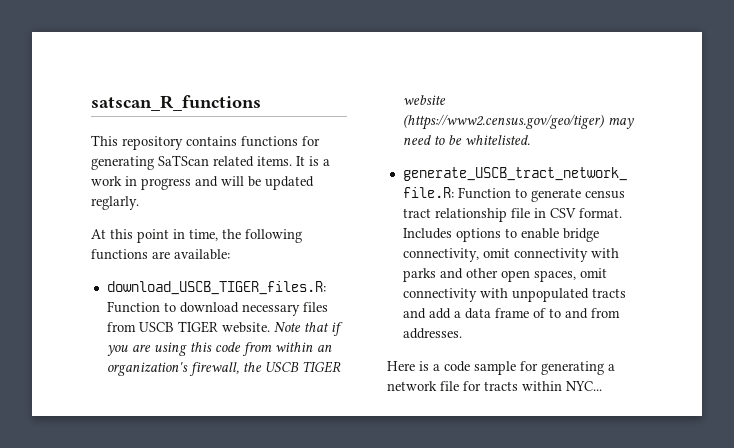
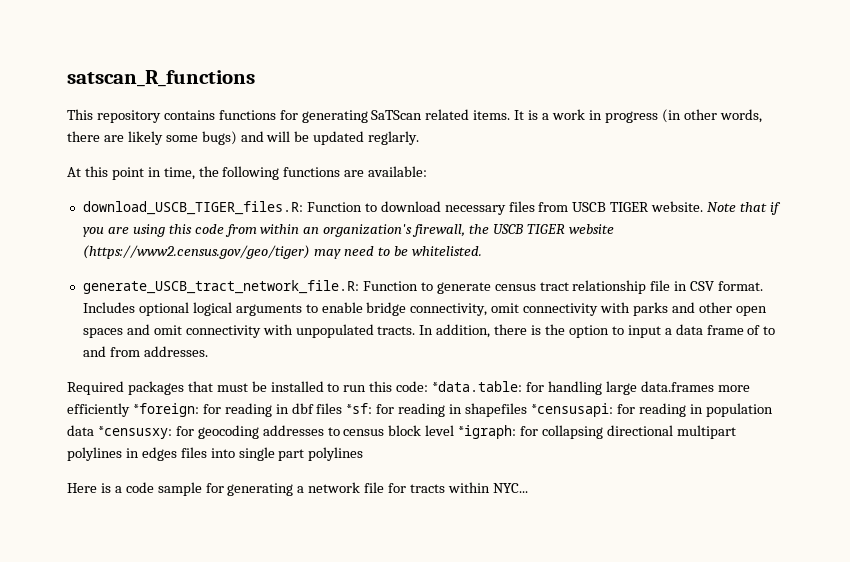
(191, 184) none -> [661,109,762,123] [67,131,237,145] (in other words, there are likely some bugs)
[455,228,501,242] options -> [138,302,302,316] optional logical arguments
[533,270,576,282] spaces, -> [82,324,150,338] spaces and
[591,288,626,298] [402,308,451,319] tracts and add -> [377,324,661,338] tracts. In addition, there is the option to input
(462, 333) none -> [67,381,750,395] [67,403,773,417] [67,425,736,439] [67,447,364,461] // Required packages that must be installed to run this code: *data.table: for handling large data.frames more efficiently *foreign: for reading in dbf files *sf: for reading in shapefiles *censusapi: for reading in population data *censusxy: for geocoding addresses to census block level *igraph: for collapsing directional multipart polylines in edges files into single part polylines

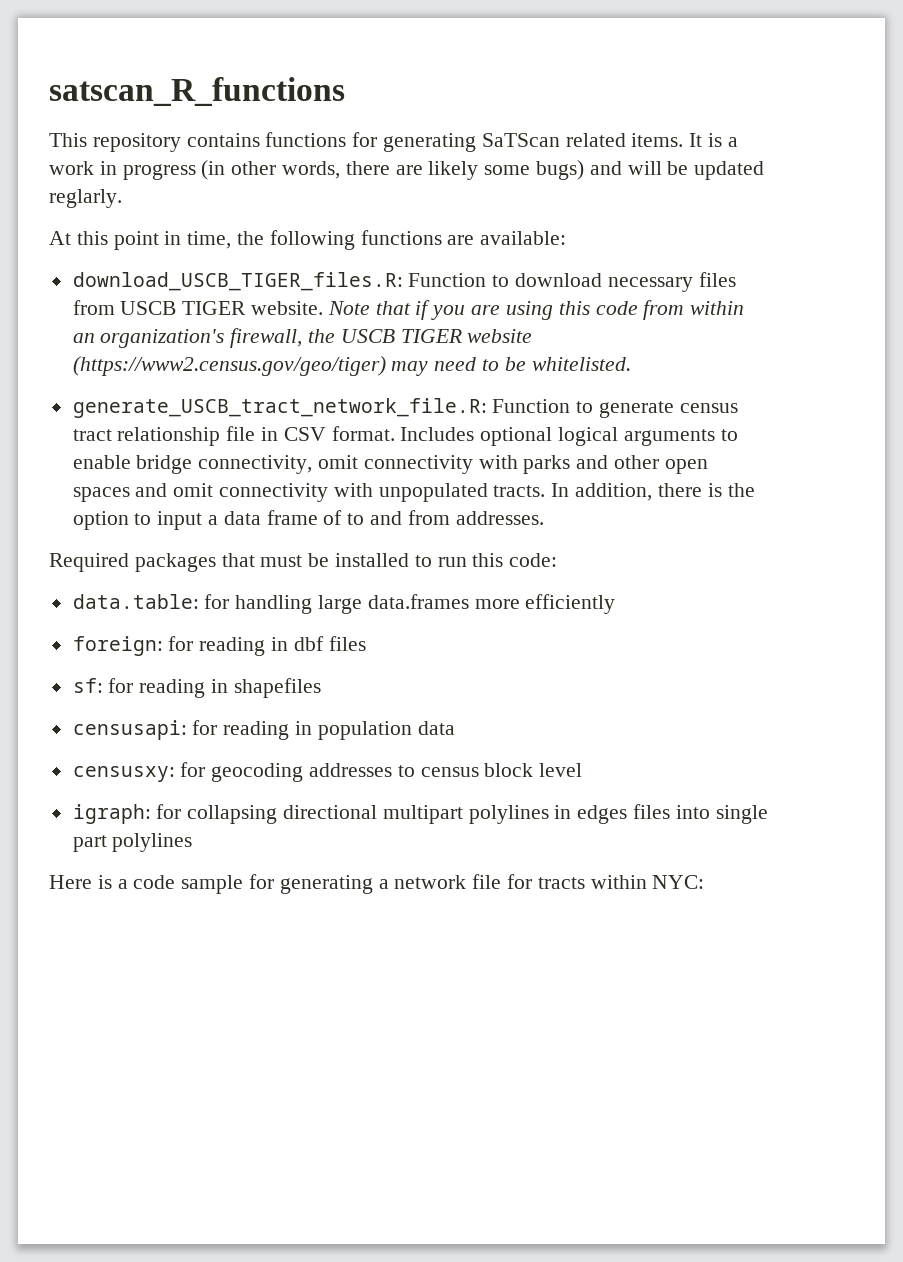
[432,381,523,392] *data.table: -> [72,594,199,609] // data.table:
[132,403,199,417] *foreign: -> [72,636,163,656] // foreign:
[346,403,373,414] *sf: -> [72,678,103,693] // sf:
[530,403,613,417] *censusapi: -> [72,720,187,740] // censusapi:
[97,426,172,439] *censusxy: -> [72,766,175,782] // censusxy:
[458,425,517,439] *igraph: -> [72,804,151,824] // igraph:
[492,483,528,493] NYC... -> [652,875,705,889] NYC:

